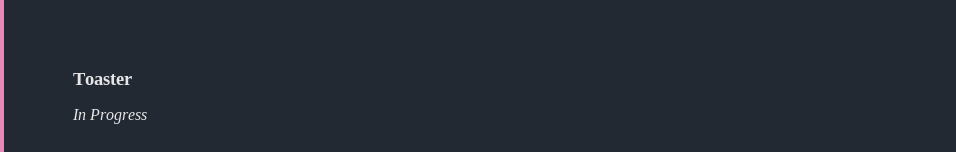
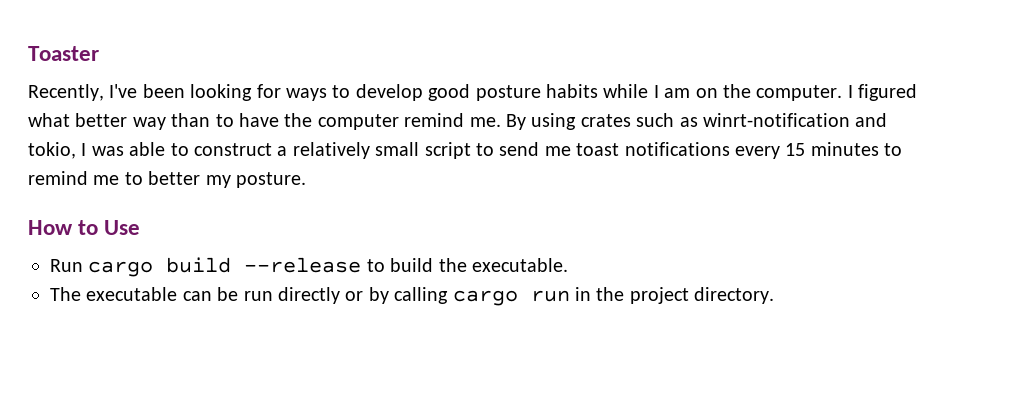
[72,109,148,124] In Progress -> [28,84,918,101] [28,113,888,130] [28,142,903,159] [28,171,306,188] [28,220,141,235] [50,257,568,277] [50,287,775,306] Recently, I've been looking for ways to develop good posture habits while I am on the computer. I figured what better way than to have the computer remind me. By using crates such as winrt-notification and tokio, I was able to construct a relatively small script to send me toast notifications every 15 minutes to remind me to better my posture. // How to Use // Run cargo build --release to build the executable. // The executable can be run directly or by calling cargo run in the project directory.

